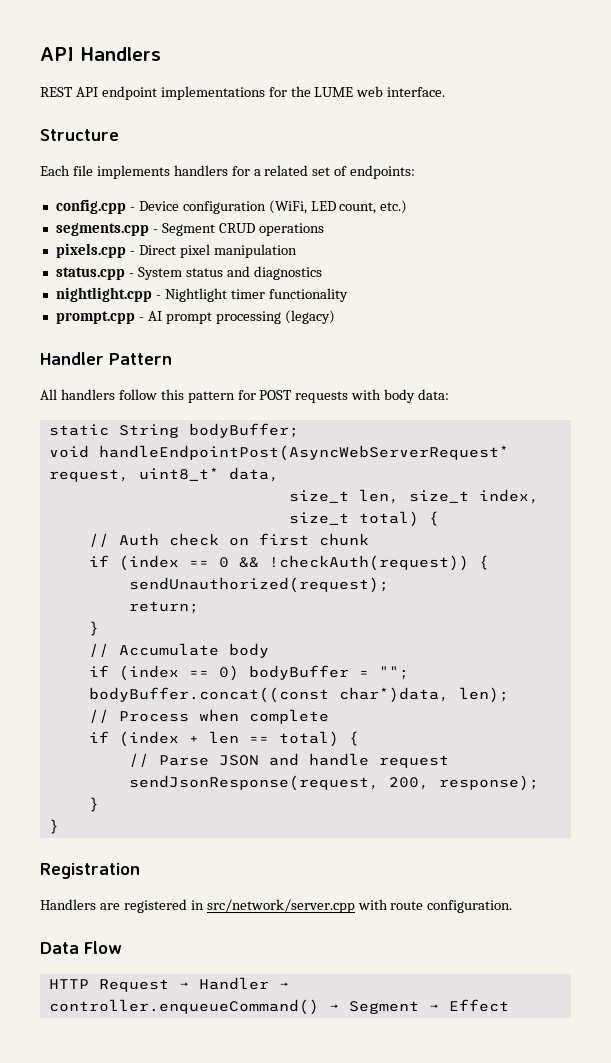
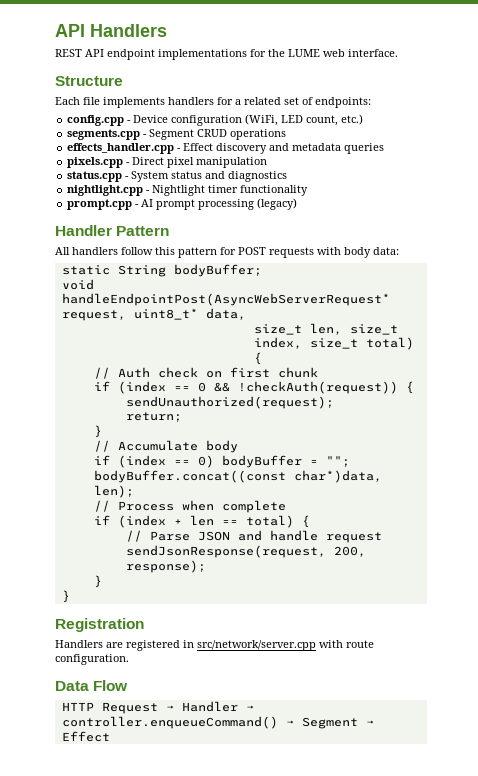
(324, 229) none -> [67,143,385,154] // effects_handler.cpp - Effect discovery and metadata queries

